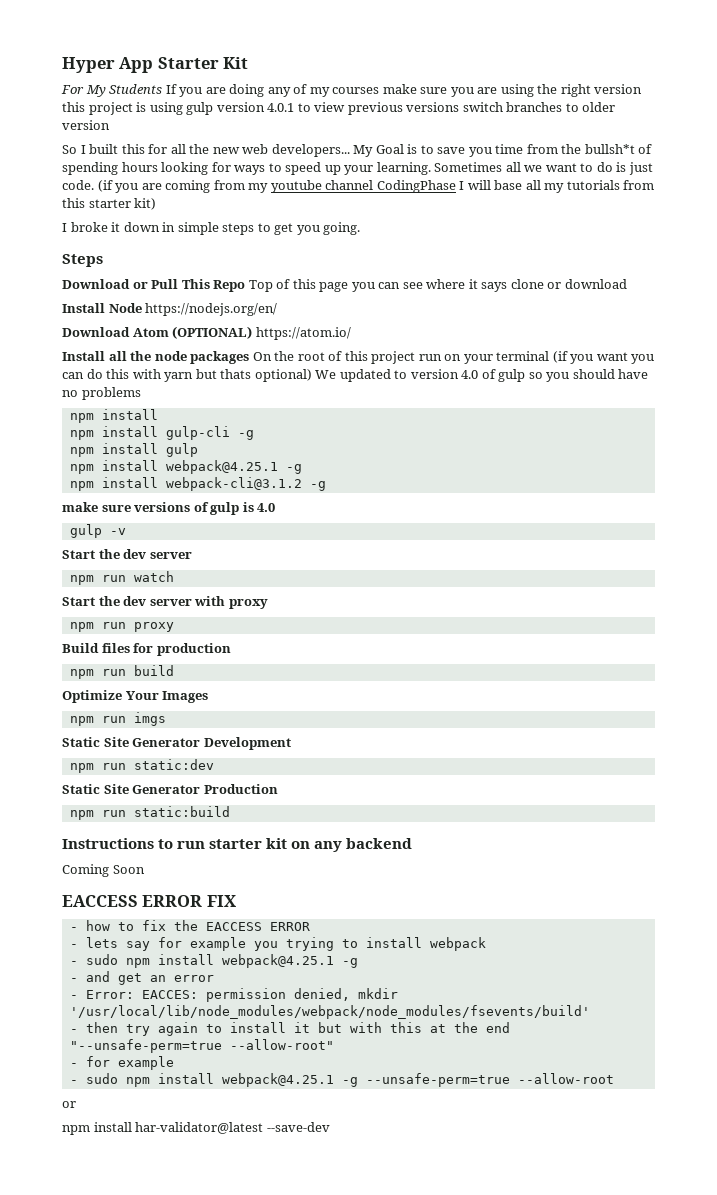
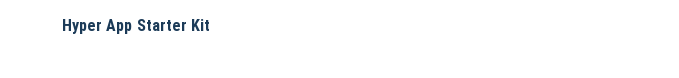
[61,84,643,97] [62,102,616,115] [62,120,110,130] [62,144,653,157] [62,162,653,175] [62,180,655,193] [62,198,157,210] [62,222,361,235] [62,254,103,267] [62,279,627,292] [62,303,278,316] [62,326,351,340] [62,351,655,364] [62,369,649,382] [62,387,141,400] [69,409,158,423] [69,426,254,440] [69,443,198,457] [69,460,302,474] [69,477,326,491] [62,502,276,515] [69,524,126,538] [62,549,192,559] [69,571,174,585] [62,596,268,609] [69,622,174,632] [62,643,231,656] [69,665,174,679] [62,690,209,703] [69,712,166,726] [62,737,291,750] [69,759,214,773] [62,784,278,794] [69,806,230,820] [62,838,413,852] [62,864,145,877] [62,895,236,907] [69,920,310,931] [69,937,486,951] [69,954,358,968] [69,971,214,985] [69,988,398,1002] [69,1005,590,1019] [69,1022,510,1036] [69,1039,334,1053] [69,1056,174,1070] [69,1073,614,1087] [62,1101,76,1108] [62,1122,330,1135] // For My Students If you are doing any of my courses make sure you are using the right version this project is using gulp version 4.0.1 to view previous versions switch branches to older version // So I built this for all the new web developers... My Goal is to save you time from the bullsh*t of spending hours looking for ways to speed up your learning. Sometimes all we want to do is just code. (if you are coming from my youtube channel CodingPhase I will base all my tutorials from this starter kit) // I broke it down in simple steps to get you going. // Steps // Download or Pull This Repo Top of this page you can see where it says clone or download // Install Node https://nodejs.org/en/ // Download Atom (OPTIONAL) https://atom.io/ // Install all the node packages On the root of this project run on your terminal (if you want you can do this with yarn but thats optional) We updated to version 4.0 of gulp so you should have no problems // npm install // npm install gulp-cli -g // npm install gulp // npm install webpack@4.25.1 -g // npm install webpack-cli@3.1.2 -g // make sure versions of gulp is 4.0 // gulp -v // Start the dev server // npm run watch // Start the dev server with proxy // npm run proxy // Build files for production // npm run build // Optimize Your Images // npm run imgs // Static Site Generator Development // npm run static:dev // Static Site Generator Production // npm run static:build // Instructions to run starter kit on any backend // Coming Soon // EACCESS ERROR FIX // - how to fix the EACCESS ERROR // - lets say for example you trying to install webpack // - sudo npm install webpack@4.25.1 -g // - and get an error // - Error: EACCES: permission denied, mkdir '/usr/local/lib/node_modules/webpack/node_modules/fsevents/build' // - then try again to install it but with this at the end "--unsafe-perm=true --allow-root" // - for example // - sudo npm install webpack@4.25.1 -g --unsafe-perm=true --allow-root // or // npm install har-validator@latest --save-dev -> (210, 25) none

